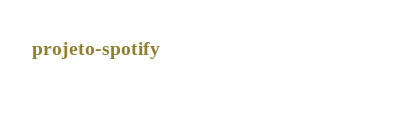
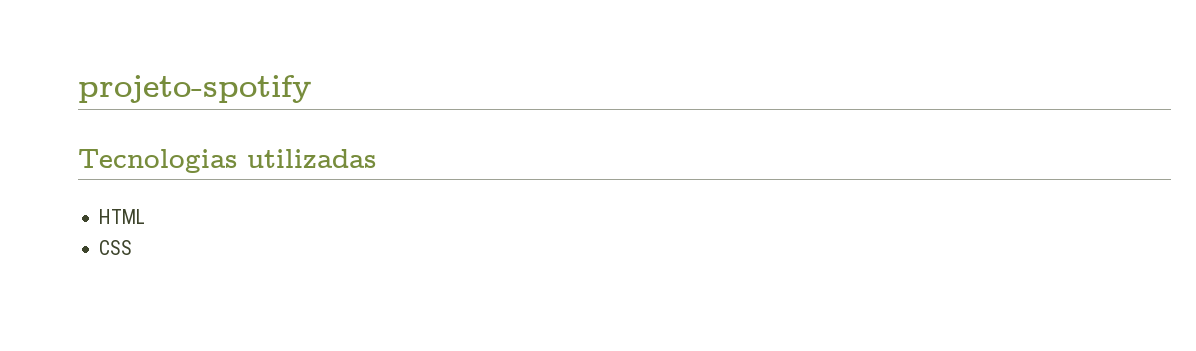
(160, 50) none -> [78,149,376,173] [99,209,146,224] [99,240,133,255] // Tecnologias utilizadas // HTML // CSS

